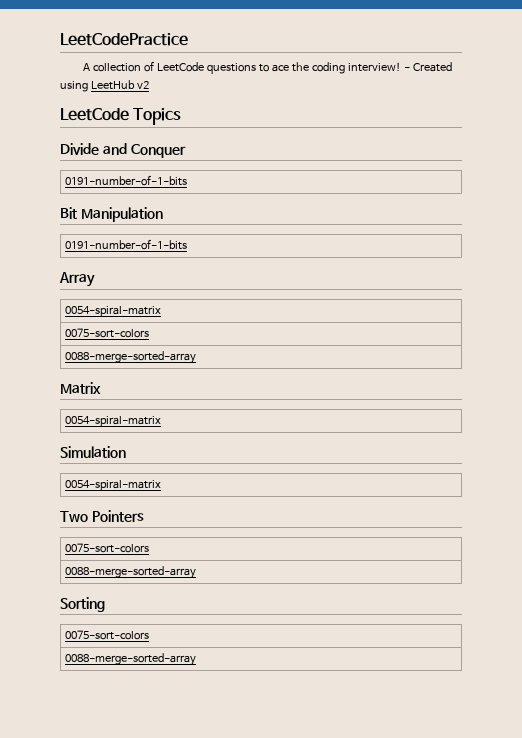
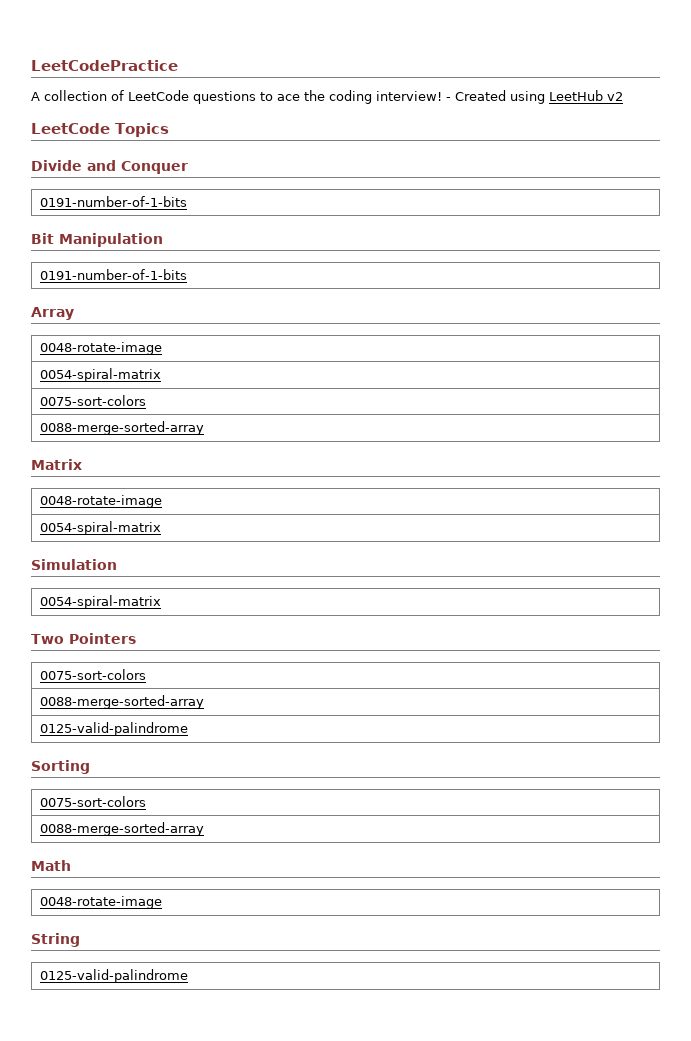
(95, 279) none -> [39,342,162,355] // 0048-rotate-image
(101, 388) none -> [39,495,162,508] // 0048-rotate-image
(197, 572) none -> [39,722,188,736] // 0125-valid-palindrome
(197, 659) none -> [31,860,71,871] [39,896,162,909] [31,933,80,947] [39,969,188,983] // Math // 0048-rotate-image // String // 0125-valid-palindrome

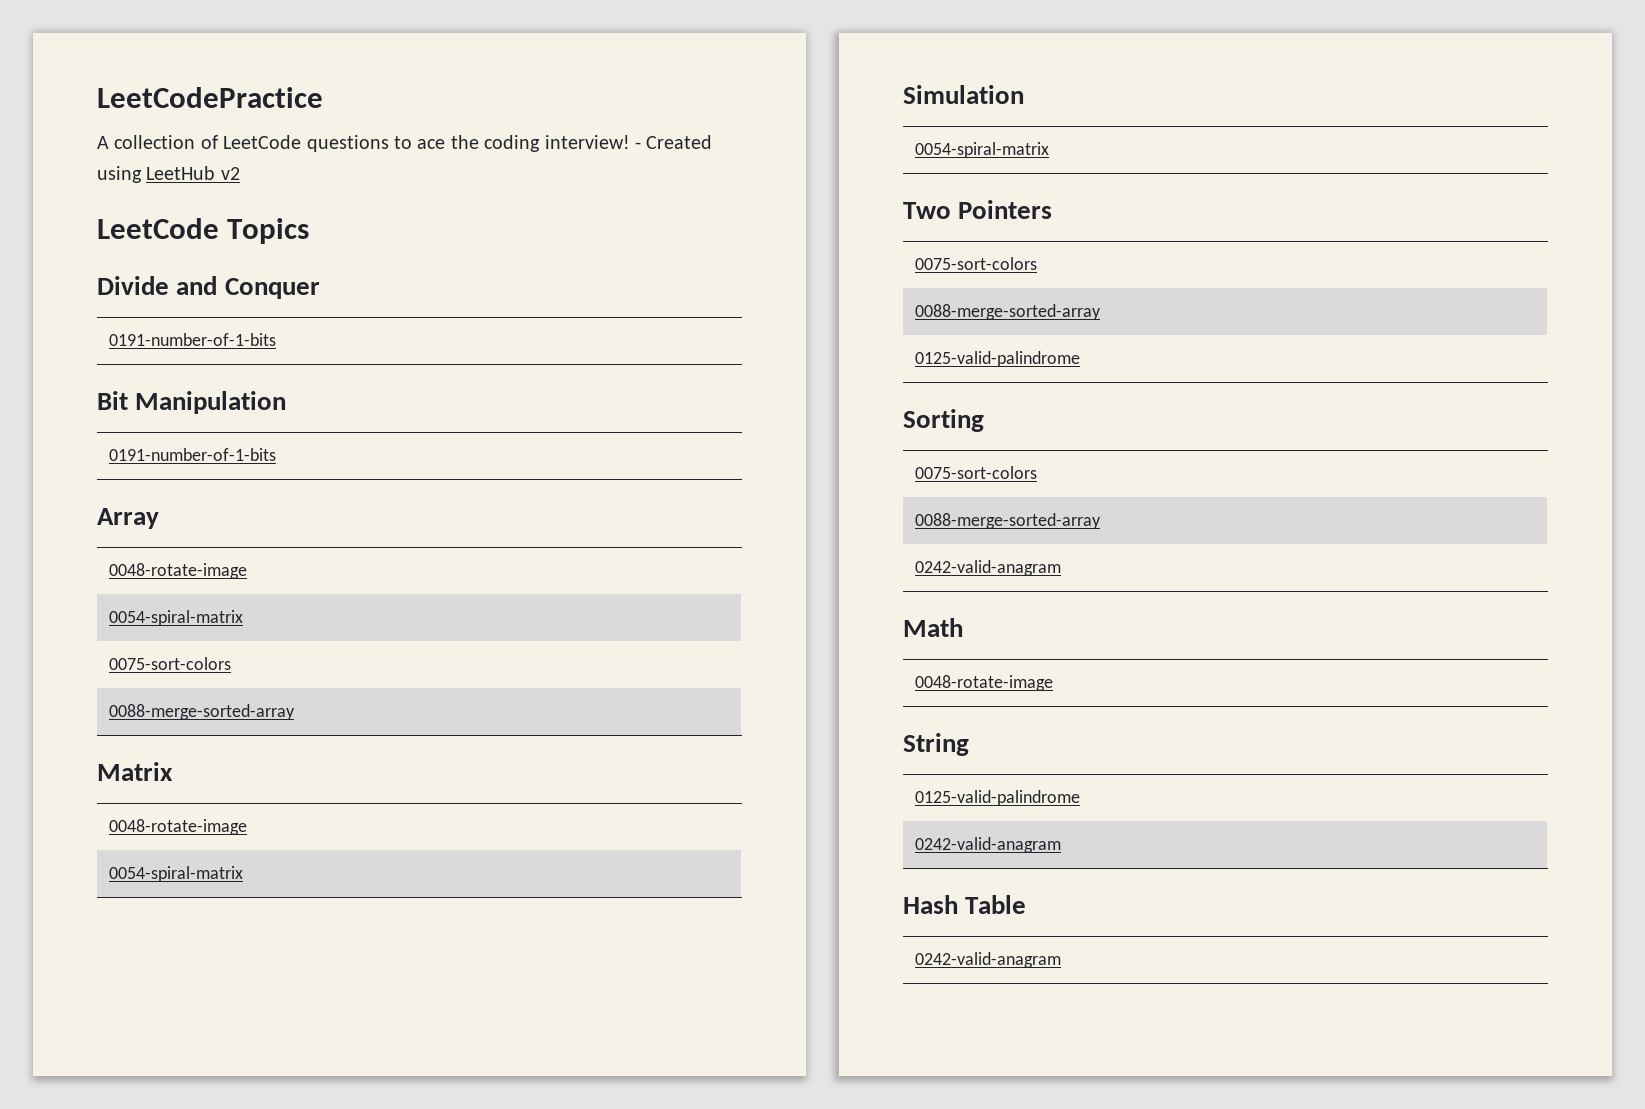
(204, 829) none -> [914,560,1061,576] // 0242-valid-anagram
(188, 976) none -> [914,837,1061,853] [903,895,1027,914] [914,952,1061,968] // 0242-valid-anagram // Hash Table // 0242-valid-anagram

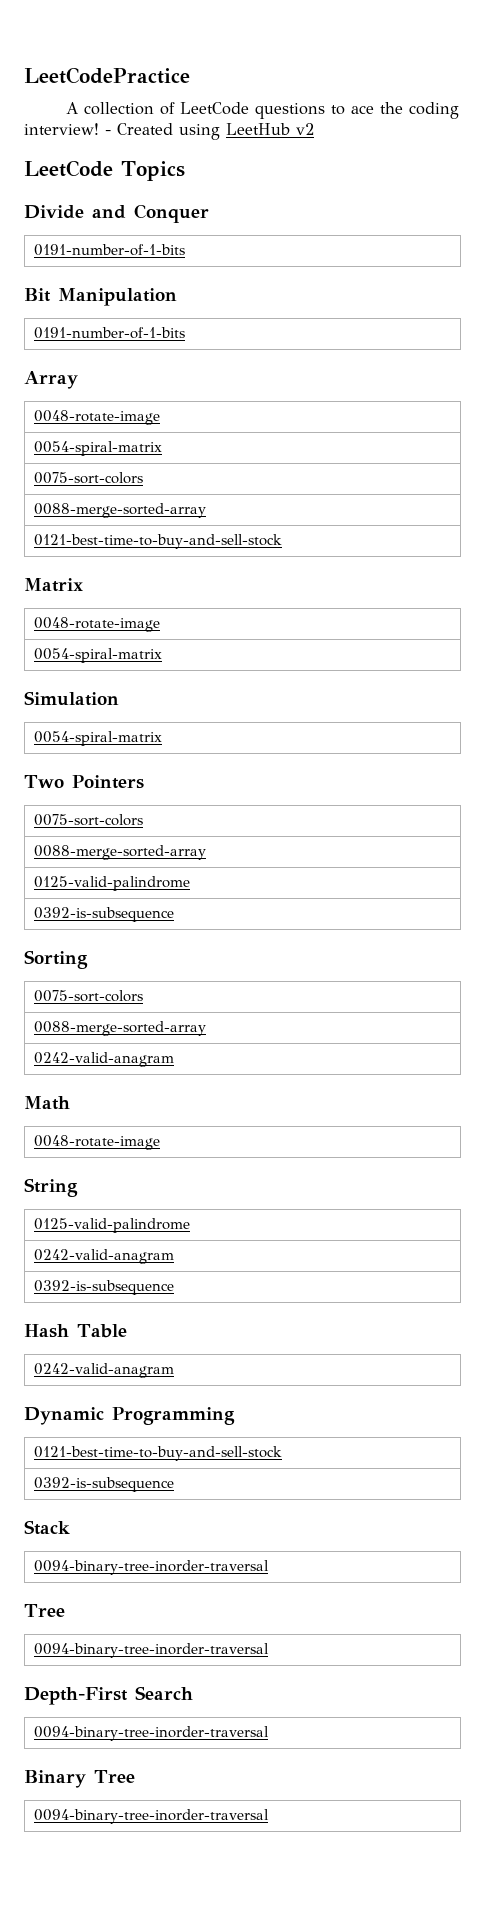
(295, 712) none -> [33,534,282,549] // 0121-best-time-to-buy-and-sell-stock
(1080, 359) none -> [33,907,174,922] // 0392-is-subsequence
(1061, 845) none -> [33,1280,174,1295] // 0392-is-subsequence
(1061, 960) none -> [24,1407,235,1425] [33,1446,282,1461] [33,1477,174,1492] [24,1520,70,1535] [33,1560,269,1575] [24,1604,65,1617] [33,1643,269,1658] [24,1686,193,1705] [33,1726,269,1741] [24,1770,135,1788] [33,1809,269,1824] // Dynamic Programming // 0121-best-time-to-buy-and-sell-stock // 0392-is-subsequence // Stack // 0094-binary-tree-inorder-traversal // Tree // 0094-binary-tree-inorder-traversal // Depth-First Search // 0094-binary-tree-inorder-traversal // Binary Tree // 0094-binary-tree-inorder-traversal

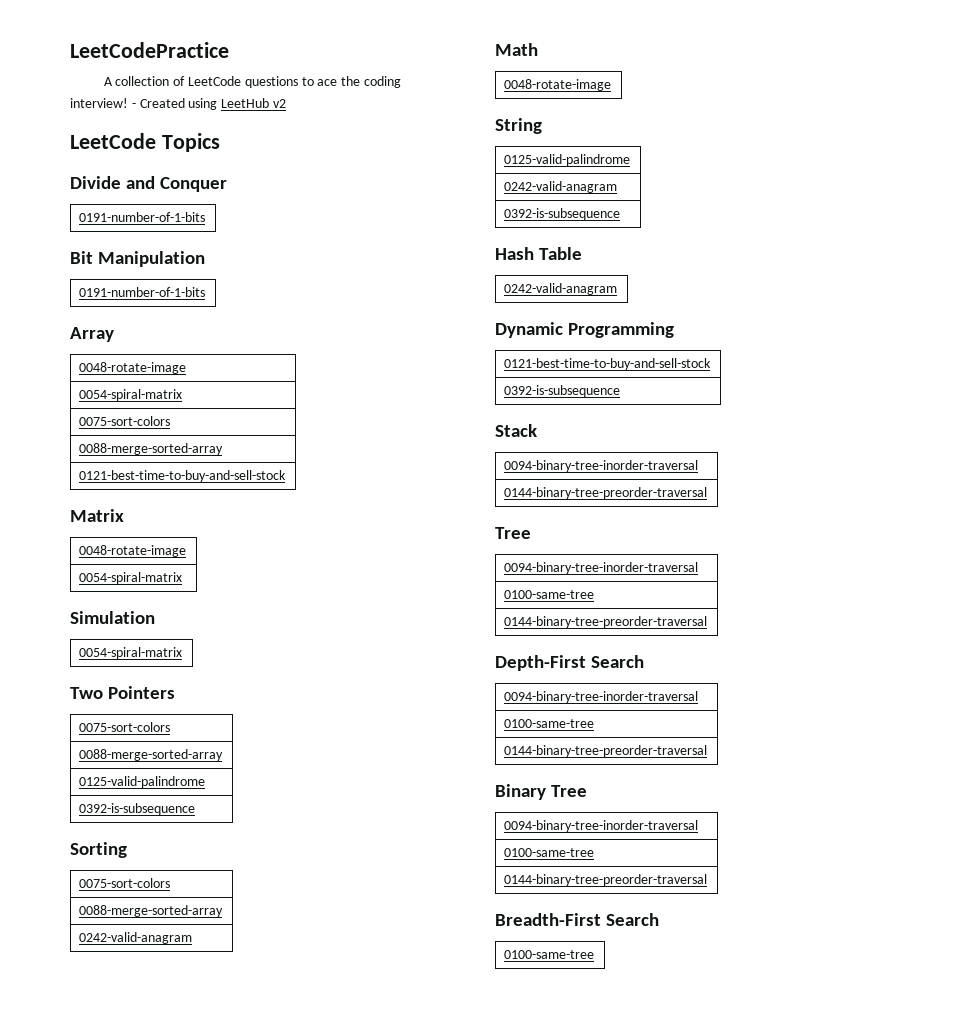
[24,1604,65,1617] [33,1643,269,1658] // Tree // 0094-binary-tree-inorder-traversal -> [504,487,708,499] [495,527,531,539] [504,562,699,574] [504,590,595,599] [504,616,708,628] // 0144-binary-tree-preorder-traversal // Tree // 0094-binary-tree-inorder-traversal // 0100-same-tree // 0144-binary-tree-preorder-traversal
(269, 1733) none -> [504,719,595,728] [504,745,708,757] // 0100-same-tree // 0144-binary-tree-preorder-traversal
(269, 1816) none -> [504,848,595,857] [504,874,708,886] [495,913,660,926] [504,950,595,959] // 0100-same-tree // 0144-binary-tree-preorder-traversal // Breadth-First Search // 0100-same-tree

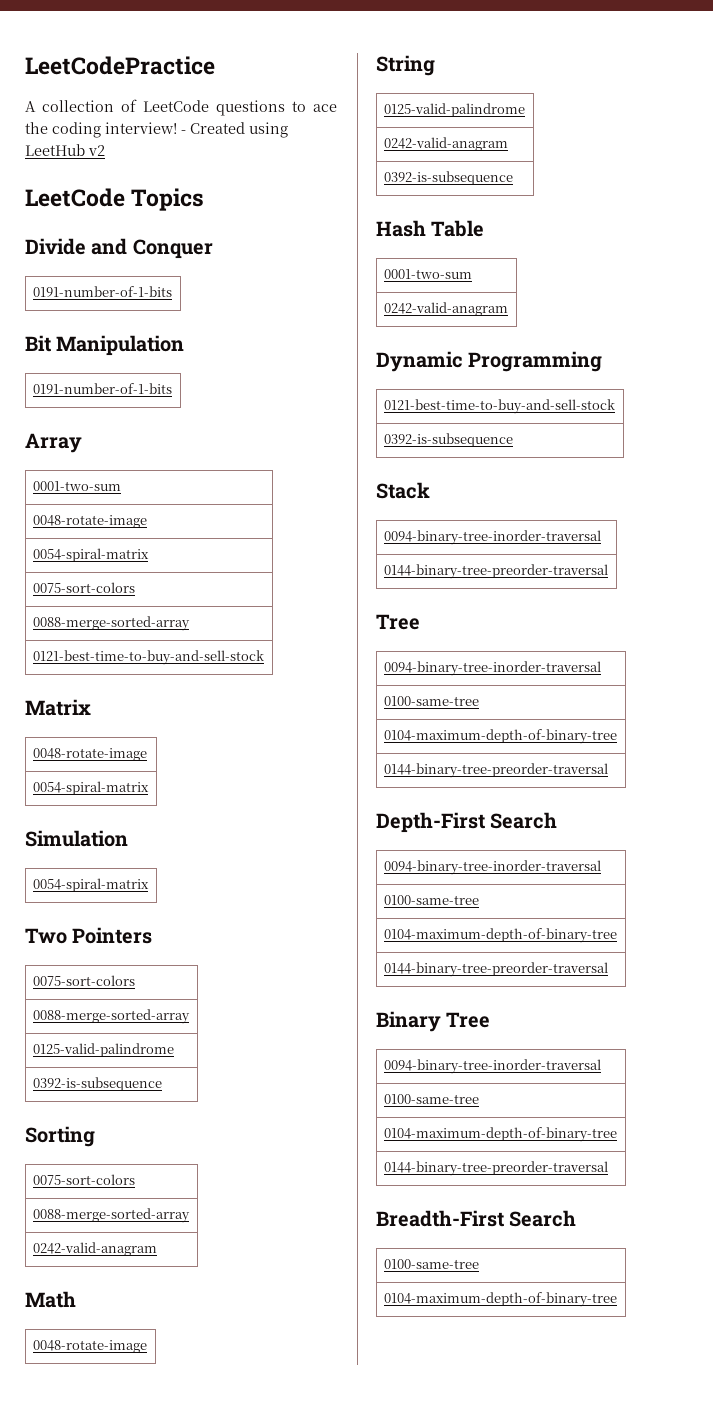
(114, 334) none -> [32,481,121,491] // 0001-two-sum
(583, 253) none -> [383,269,472,279] // 0001-two-sum
(595, 594) none -> [383,729,617,744] // 0104-maximum-depth-of-binary-tree
(595, 723) none -> [383,928,617,943] // 0104-maximum-depth-of-binary-tree
(595, 852) none -> [383,1127,617,1142] // 0104-maximum-depth-of-binary-tree
(595, 954) none -> [383,1292,617,1307] // 0104-maximum-depth-of-binary-tree

